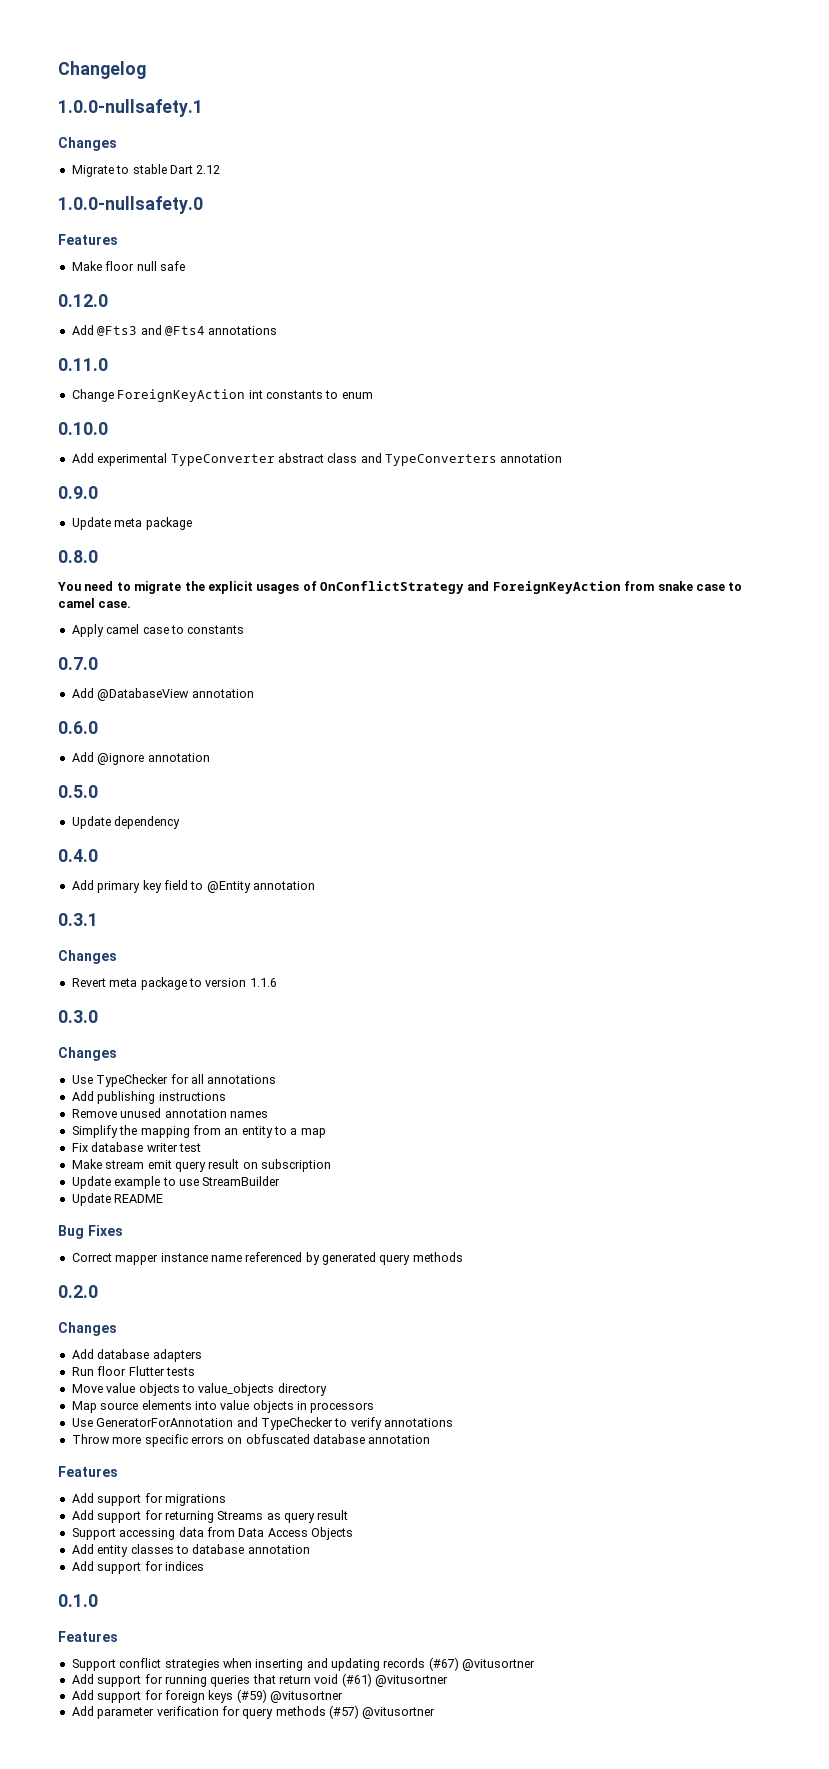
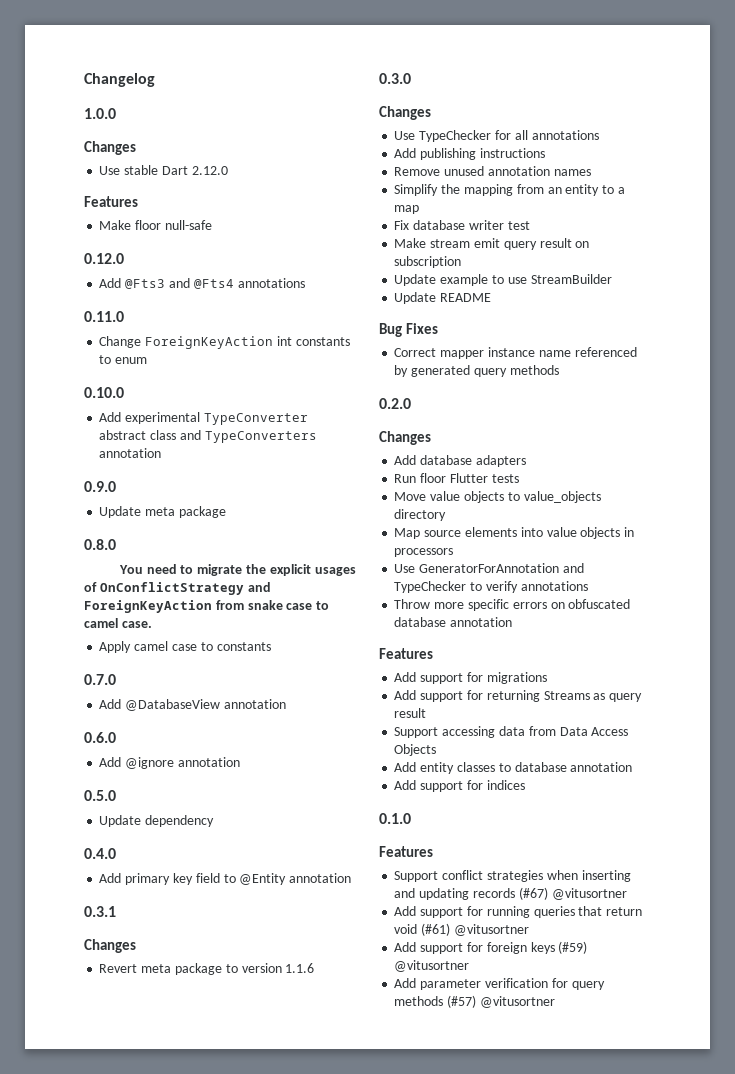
[58,99,203,117] [58,137,117,151] [71,164,221,177] [58,196,203,214] 1.0.0-nullsafety.1 // Changes // Migrate to stable Dart 2.12 // 1.0.0-nullsafety.0 -> [84,108,116,119] [84,141,136,155] [99,165,228,175] 1.0.0 // Changes // Use stable Dart 2.12.0
[136,261,185,271] null safe -> [164,220,212,230] null-safe

